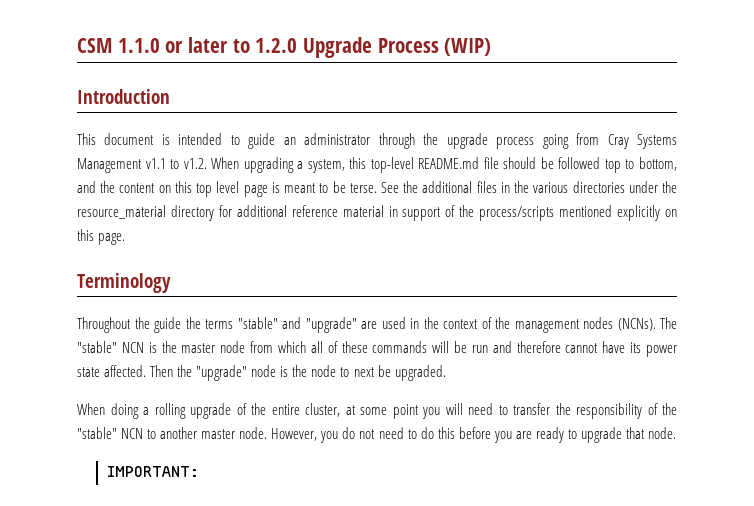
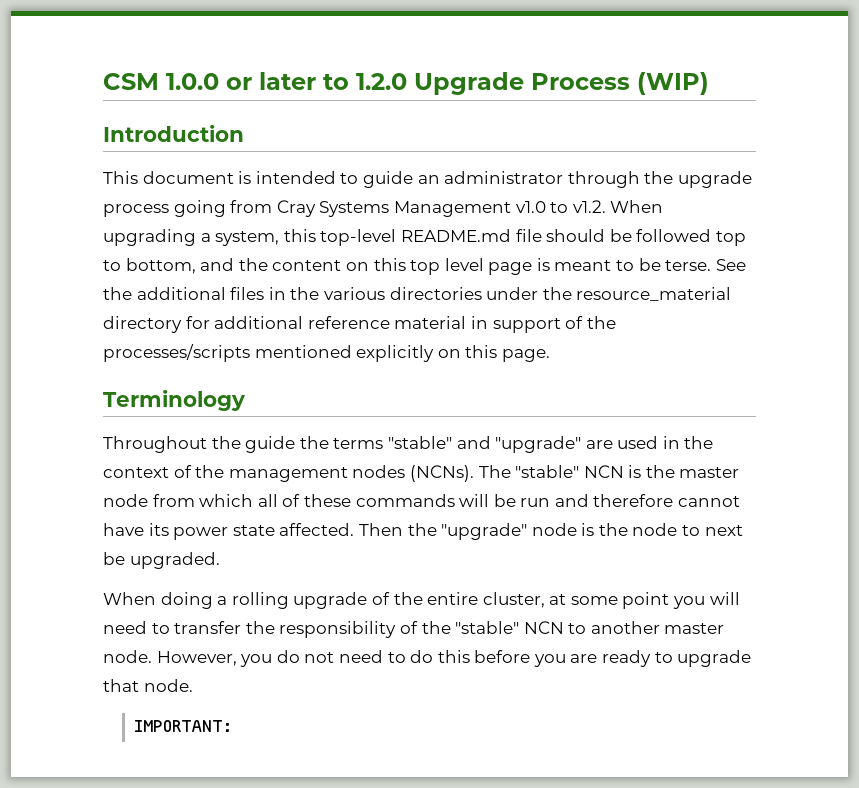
[117,38,160,53] 1.1.0 -> [166,73,219,90] 1.0.0
[145,158,166,169] v1.1 -> [515,201,546,213] v1.0
[479,206,555,221] process/scripts -> [103,344,250,362] processes/scripts

